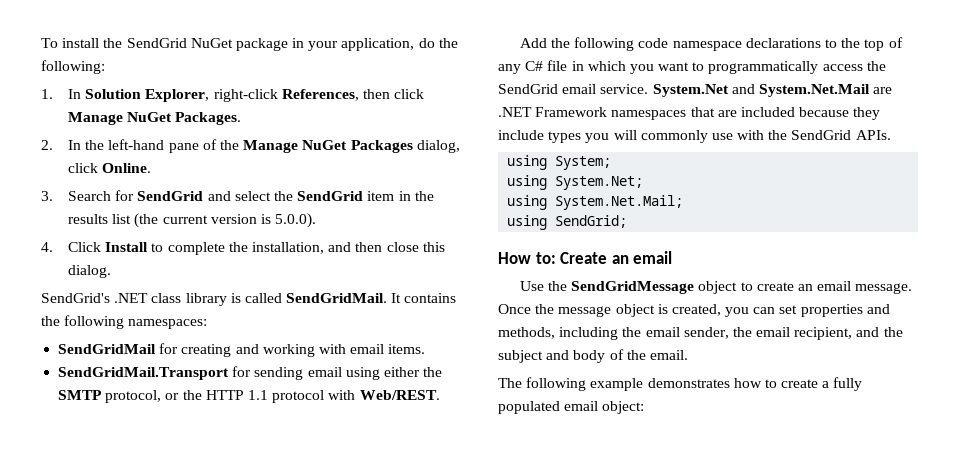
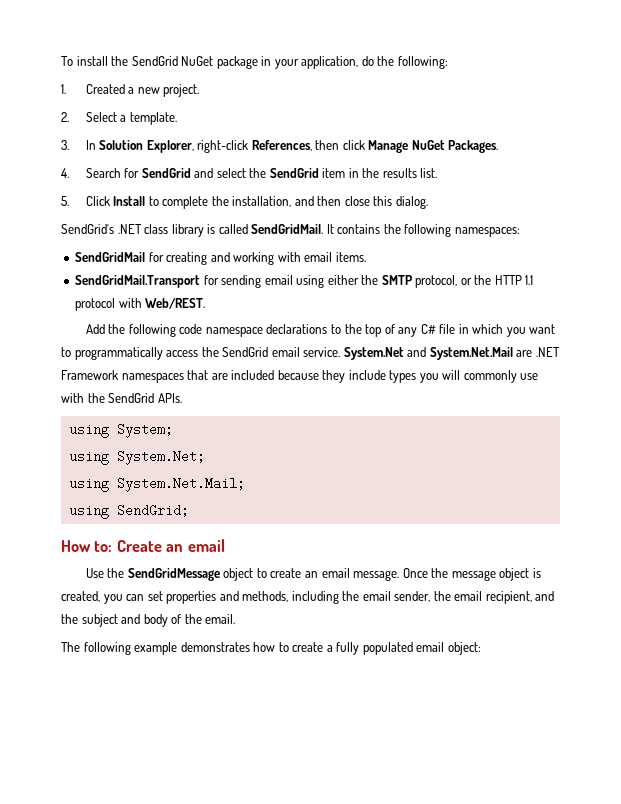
(53, 94) none -> [85,84,200,97] [61,112,177,125] [61,140,69,150] Created a new project. // 2. Select a template. // 3.
[41,139,460,153] [68,163,152,173] [41,191,53,201] 2. In the left-hand pane of the Manage NuGet Packages dialog, click Online. // 3. -> [61,168,69,178] 4.
[112,213,317,228] [41,242,53,252] list (the current version is 5.0.0). // 4. -> [420,168,438,178] [61,196,69,206] list. // 5.

